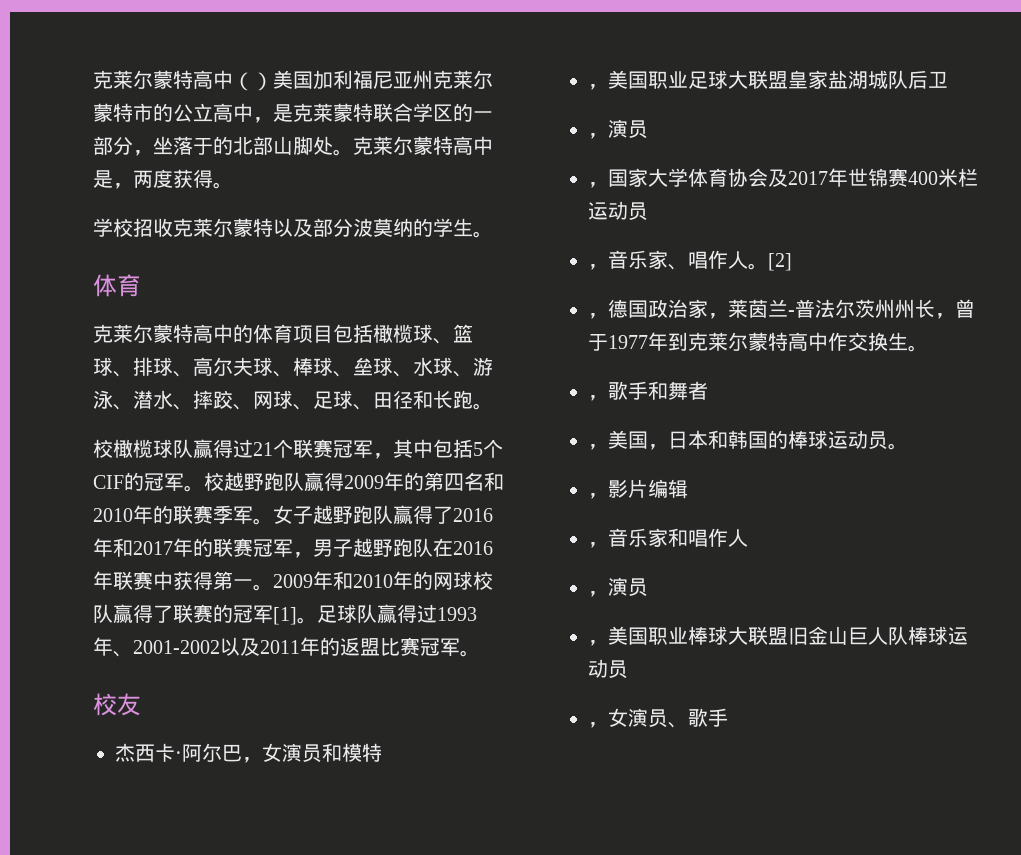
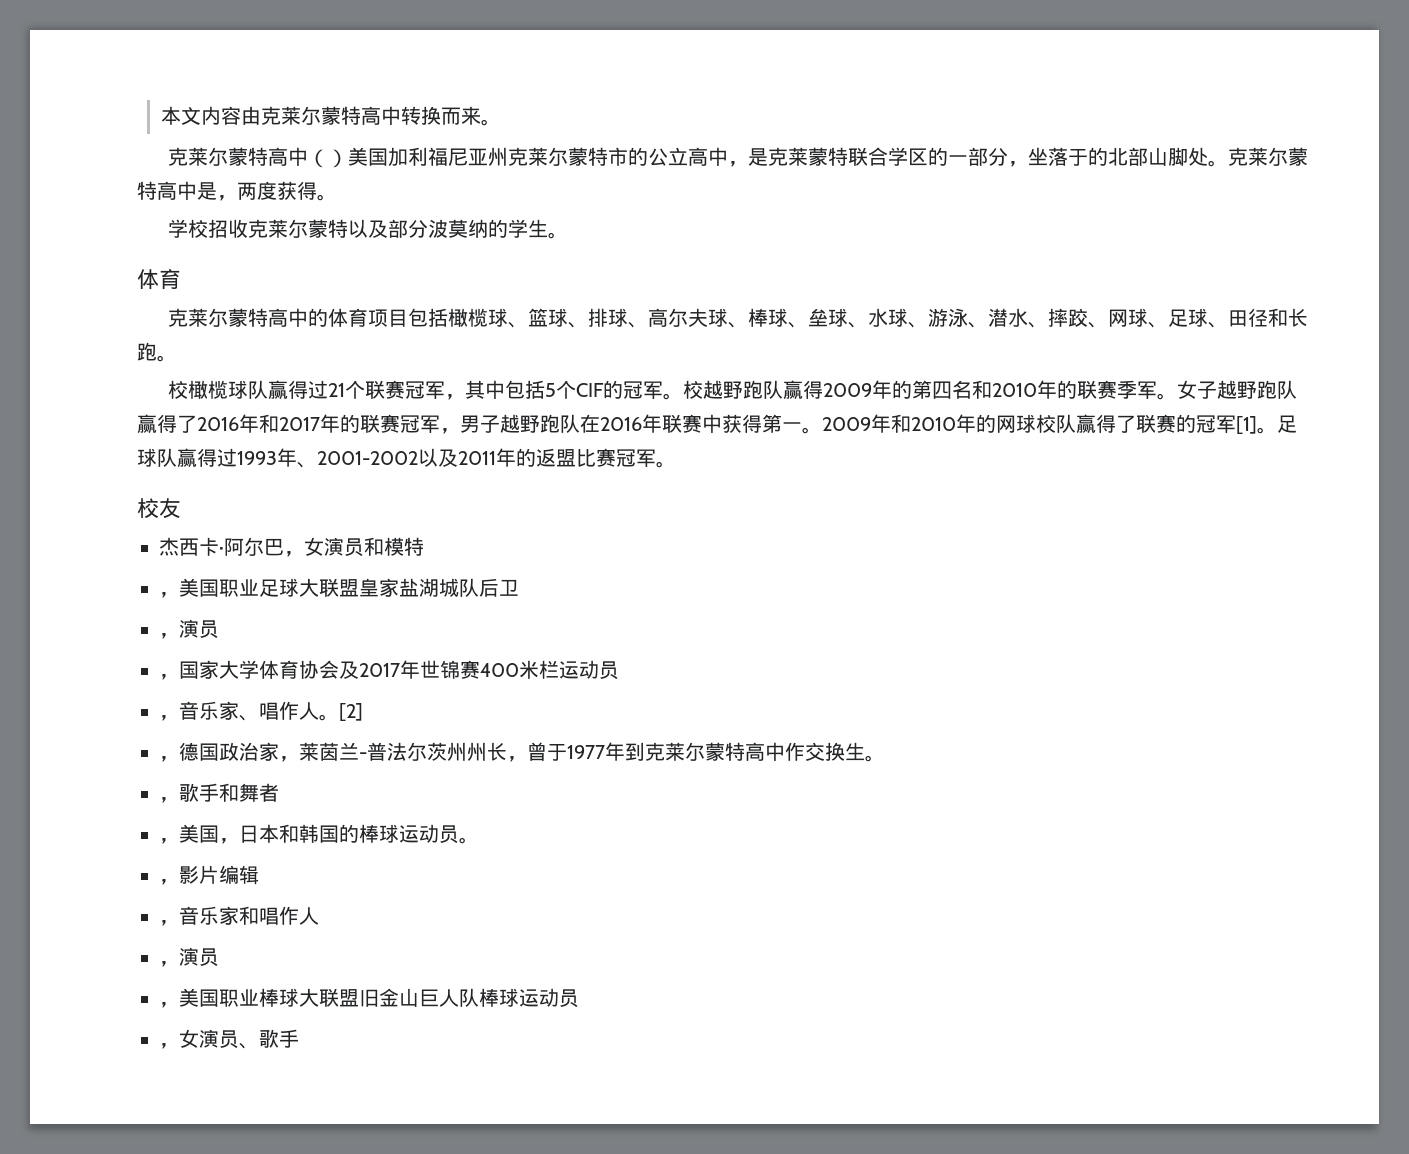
(93, 79) none -> [160,106,501,126] 本文内容由克莱尔蒙特高中转换而来。 //

